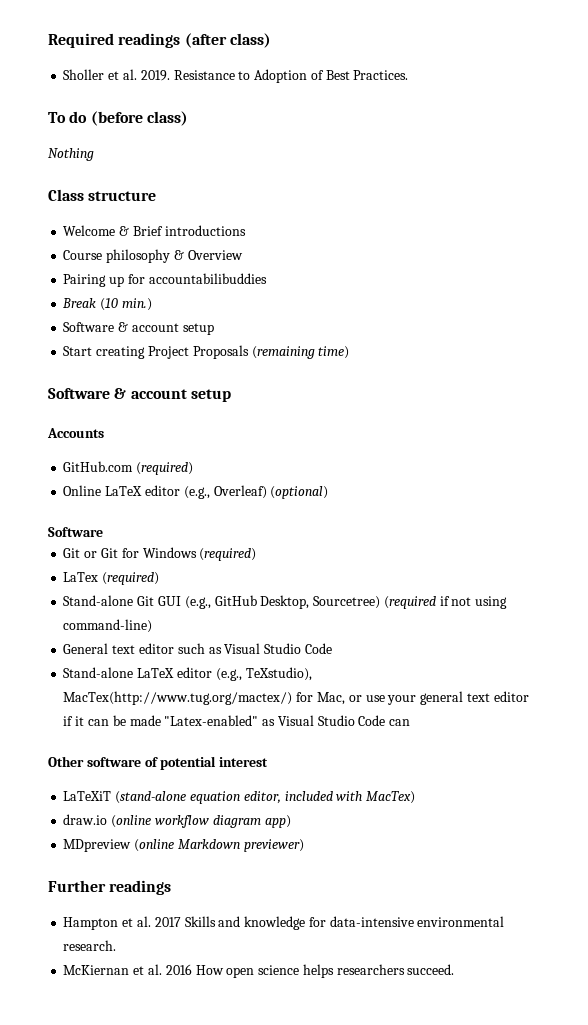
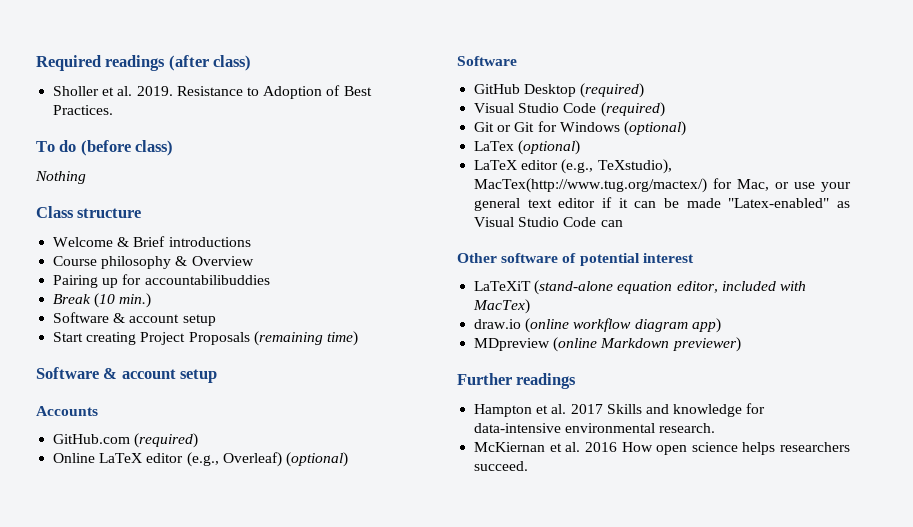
(103, 532) none -> [474,83,645,98] [474,102,665,117] // GitHub Desktop (required) // Visual Studio Code (required)
[199,548,257,561] (required) -> [623,121,686,136] (optional)
[102,572,160,585] [63,595,508,609] [63,619,153,633] [63,643,332,654] [63,667,134,678] (required) // Stand-alone Git GUI (e.g., GitHub Desktop, Sourcetree) (required if not using command-line) // General text editor such as Visual Studio Code // Stand-alone -> [518,140,581,155] (optional) //

